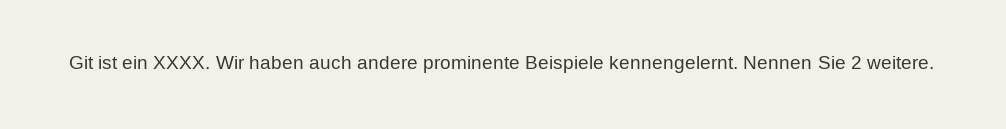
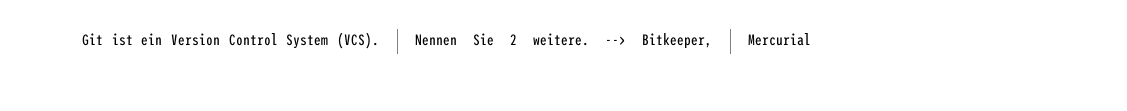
[153,56,739,73] XXXX. Wir haben auch andere prominente Beispiele kennengelernt. -> [171,32,379,49] Version Control System (VCS).
(934, 62) none -> [605,33,811,49] --> Bitkeeper, Mercurial

